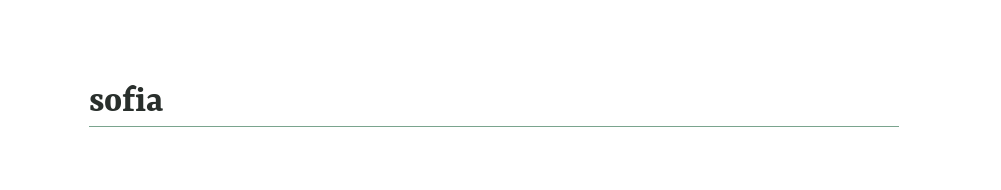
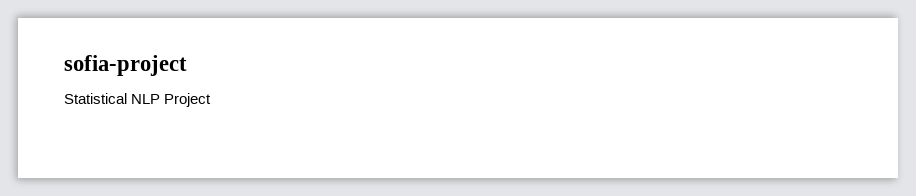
[89,85,163,111] sofia -> [64,55,187,76] [64,93,212,107] sofia-project // Statistical NLP Project

